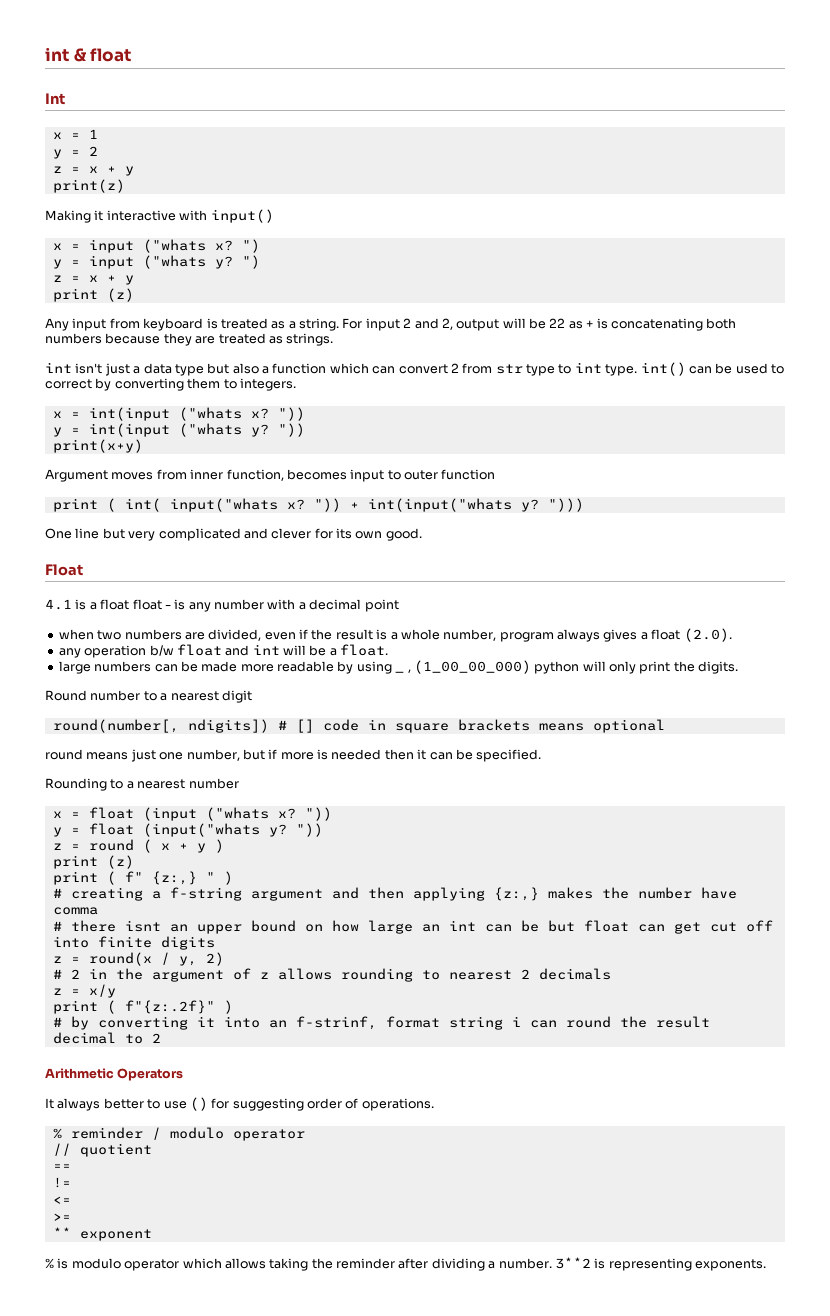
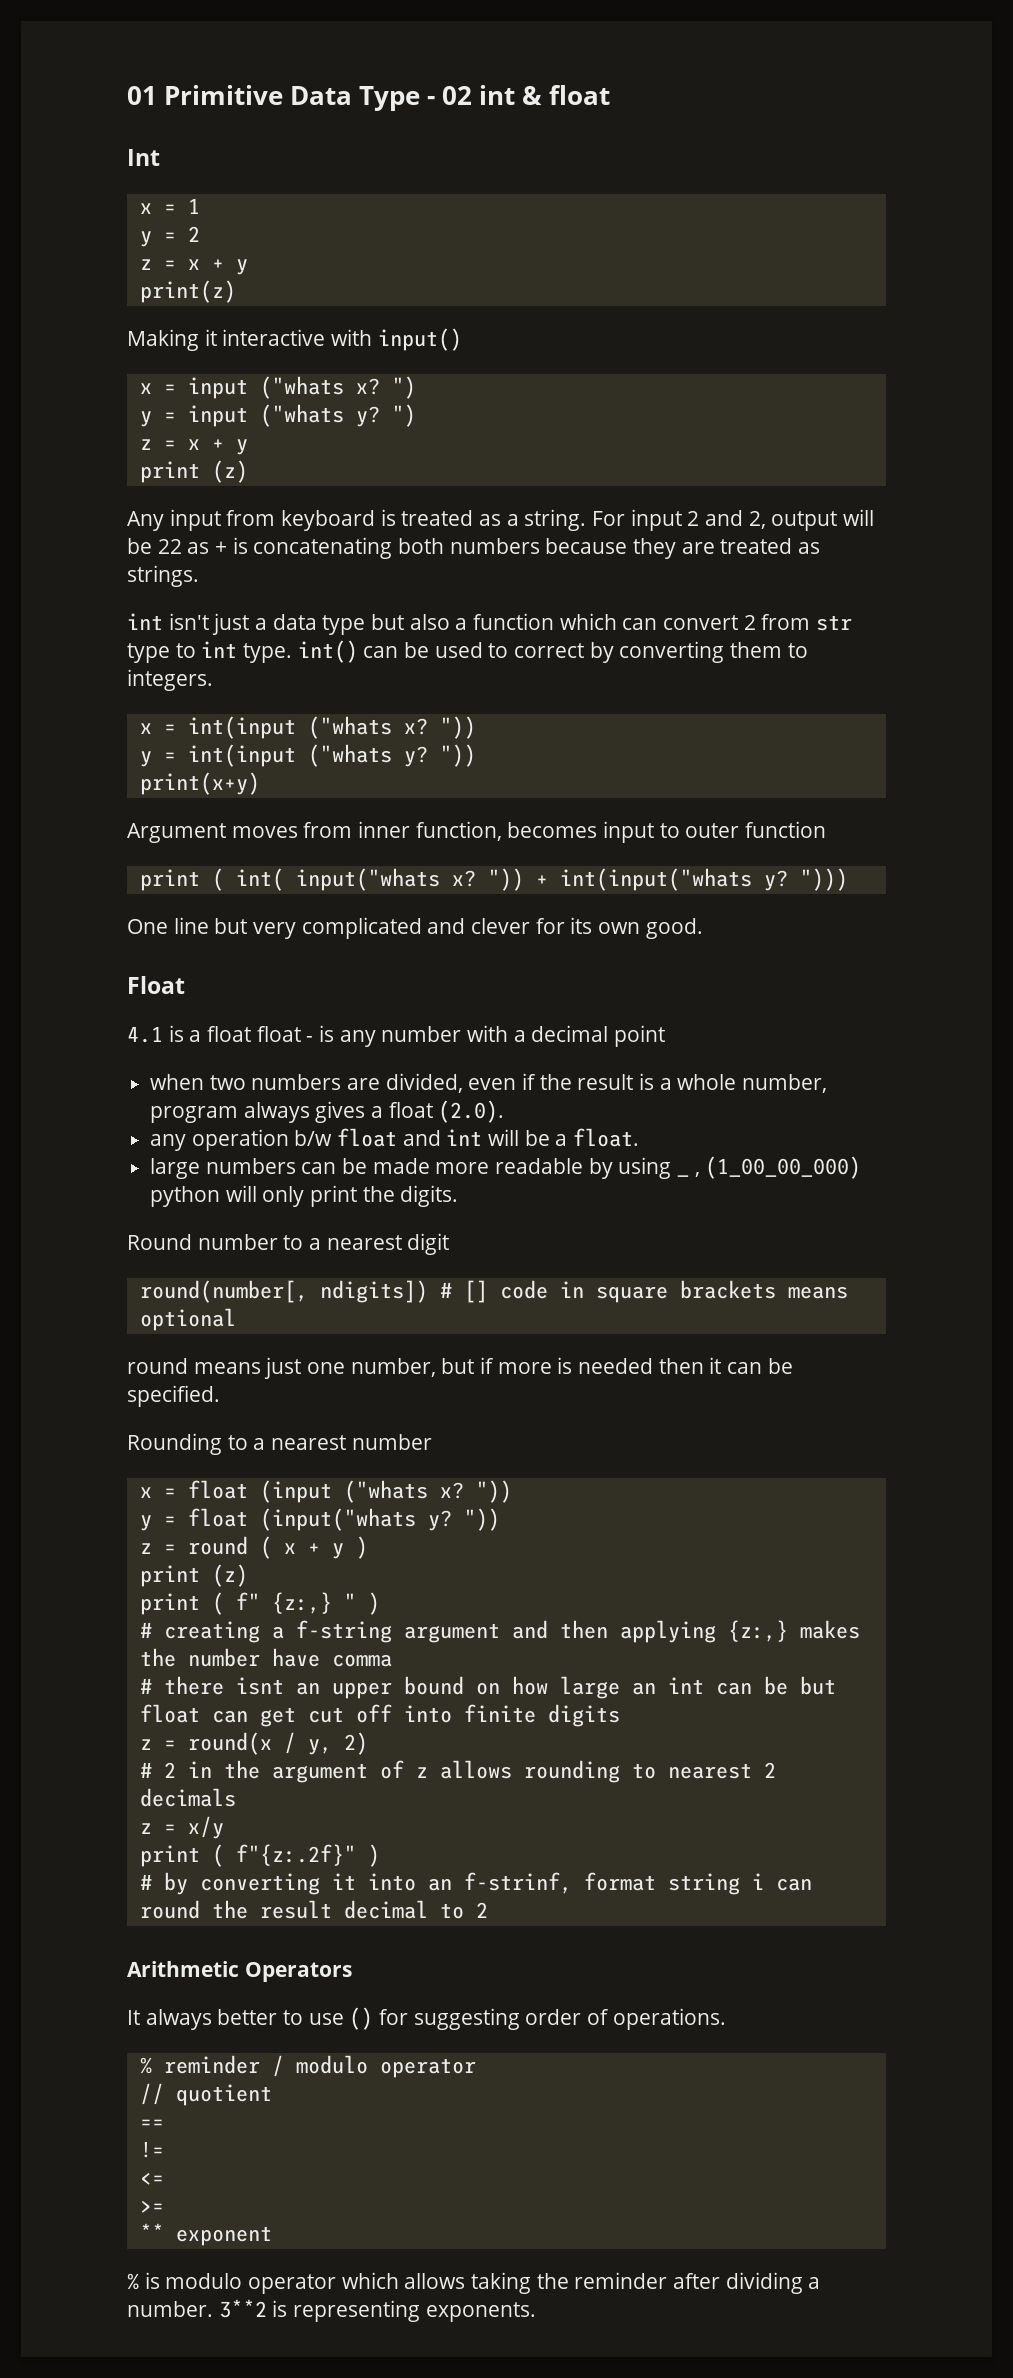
(45, 54) none -> [127,85,472,111] 01 Primitive Data Type - 02

